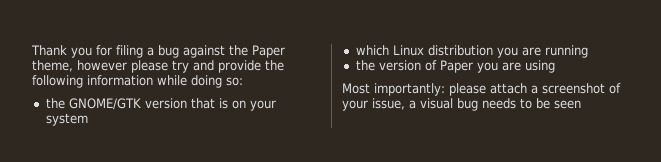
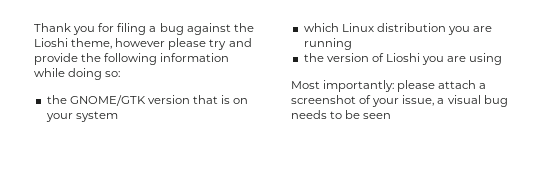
[252,45,285,58] Paper -> [34,38,68,47] Lioshi
[439,60,473,73] Paper -> [385,53,420,62] Lioshi

